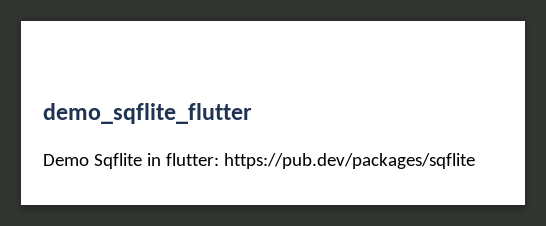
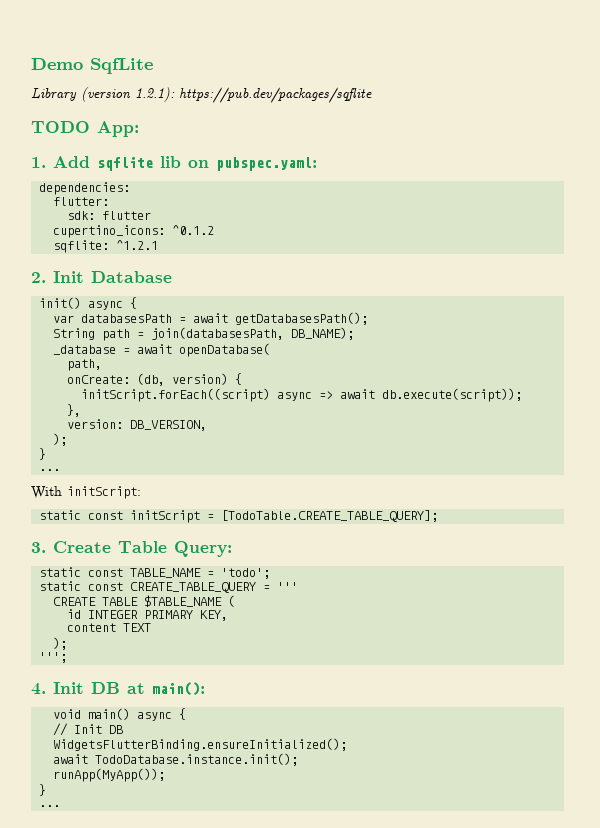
[43,103,252,124] [43,153,475,169] demo_sqflite_flutter // Demo Sqflite in flutter: https://pub.dev/packages/sqflite -> [31,58,153,74] [31,87,372,103] [31,121,139,137] [31,156,317,171] [39,182,131,195] [53,197,110,206] [67,211,152,220] [53,225,215,238] [53,240,159,253] [31,271,172,283] [39,297,138,310] [53,312,369,325] [53,327,355,341] [53,343,271,357] [67,359,103,371] [67,373,243,386] [81,388,523,402] [67,404,82,417] [67,419,208,431] [53,433,68,446] [39,448,47,460] [39,469,61,471] [31,486,141,499] [39,510,439,523] [31,541,232,557] [39,567,271,579] [39,581,299,593] [53,595,236,607] [67,609,229,621] [67,623,152,632] [53,637,68,650] [39,652,68,663] [31,682,205,696] [53,708,187,721] [53,723,124,736] [53,738,348,751] [53,753,299,766] [53,768,166,782] [39,784,47,796] [39,805,61,807] Demo SqfLite // Library (version 1.2.1): https://pub.dev/packages/sqflite // TODO App: // 1. Add sqflite lib on pubspec.yaml: // dependencies: // flutter: // sdk: flutter // cupertino_icons: ^0.1.2 // sqflite: ^1.2.1 // 2. Init Database // init() async { // var databasesPath = await getDatabasesPath(); // String path = join(databasesPath, DB_NAME); // _database = await openDatabase( // path, // onCreate: (db, version) { // initScript.forEach((script) async => await db.execute(script)); // }, // version: DB_VERSION, // ); // } // ... // With initScript: // static const initScript = [TodoTable.CREATE_TABLE_QUERY]; // 3. Create Table Query: // static const TABLE_NAME = 'todo'; // static const CREATE_TABLE_QUERY = ''' // CREATE TABLE $TABLE_NAME ( // id INTEGER PRIMARY KEY, // content TEXT // ); // '''; // 4. Init DB at main(): // void main() async { // // Init DB // WidgetsFlutterBinding.ensureInitialized(); // await TodoDatabase.instance.init(); // runApp(MyApp()); // } // ...

